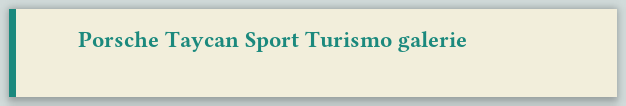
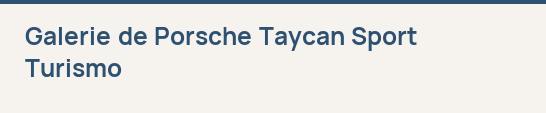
(78, 39) none -> [25,27,148,45] Galerie de
[398,31,468,52] galerie -> (122, 68) none

